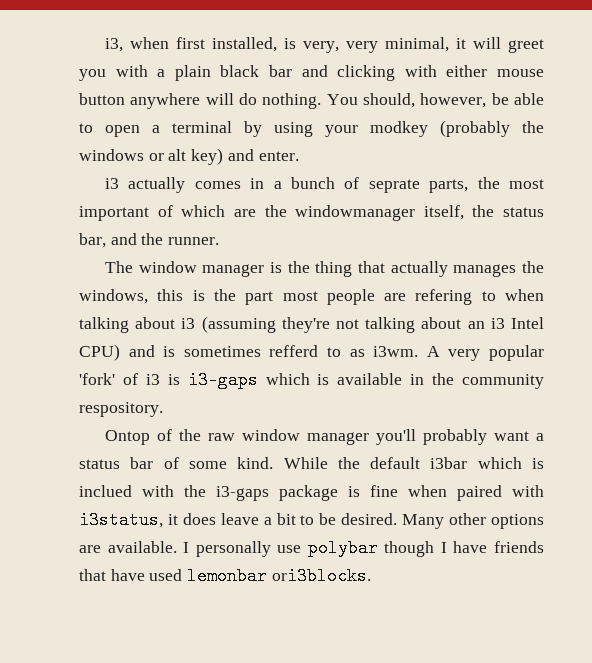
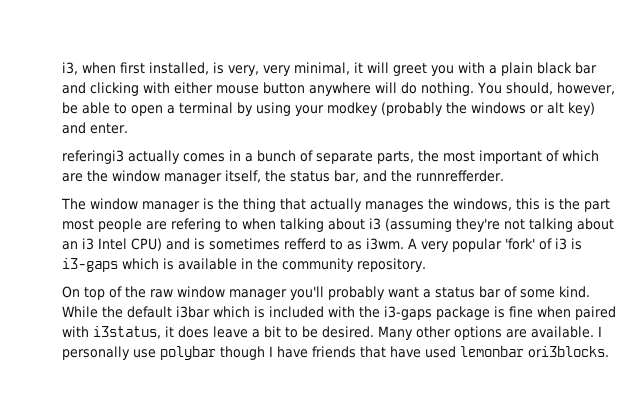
[104,178,119,189] i3 -> [62,150,124,164] referingi3
[368,179,420,193] seprate -> [316,151,373,164] separate
[295,205,416,221] windowmanager -> [112,170,222,184] window manager
[168,237,220,245] runner. -> [416,170,504,182] runnrefferder.
[79,402,163,417] [104,430,150,445] respository. // Ontop -> [357,258,426,272] [62,286,105,300] repository. // On top
[79,485,132,497] inclued -> [269,306,324,318] included

